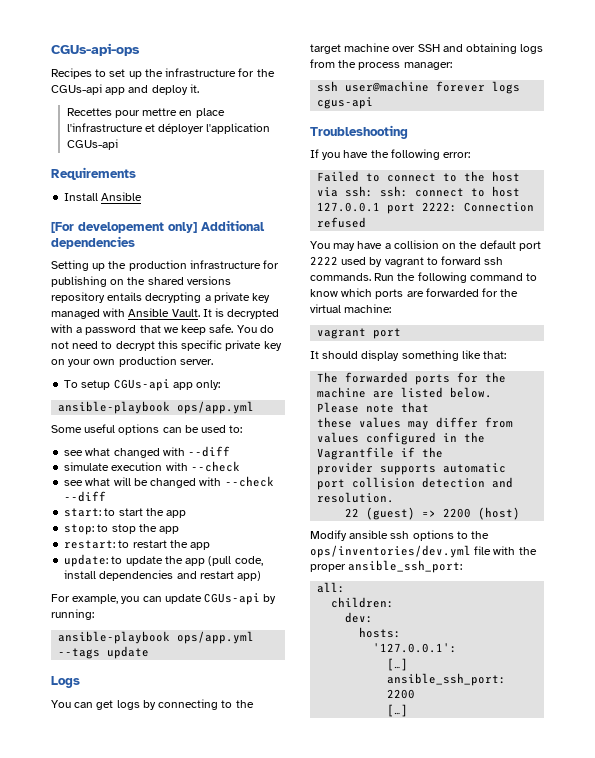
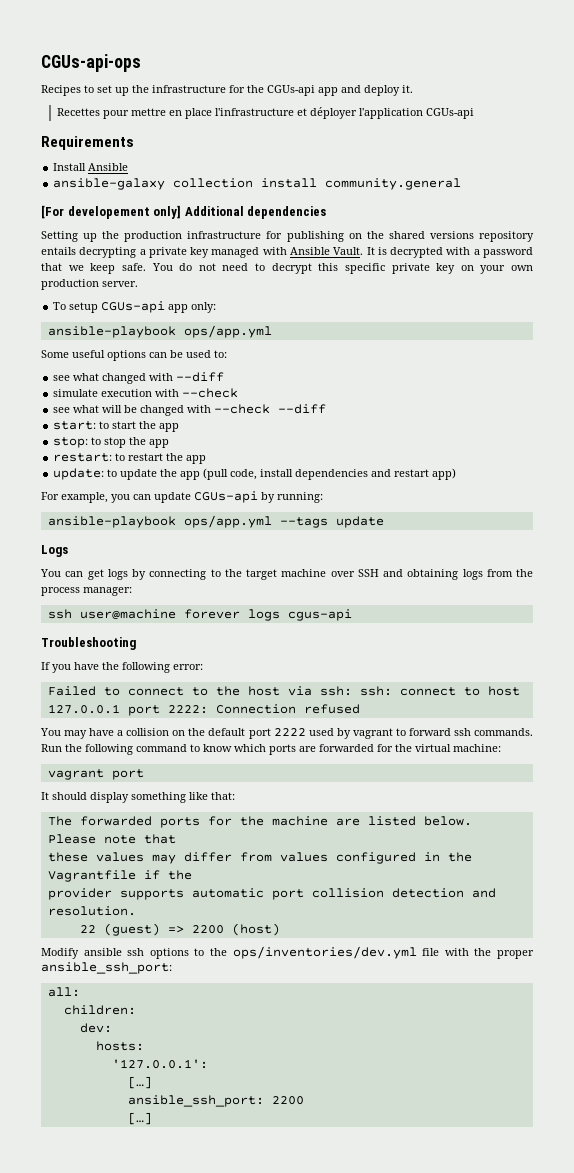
(143, 196) none -> [53,178,462,190] // ansible-galaxy collection install community.general

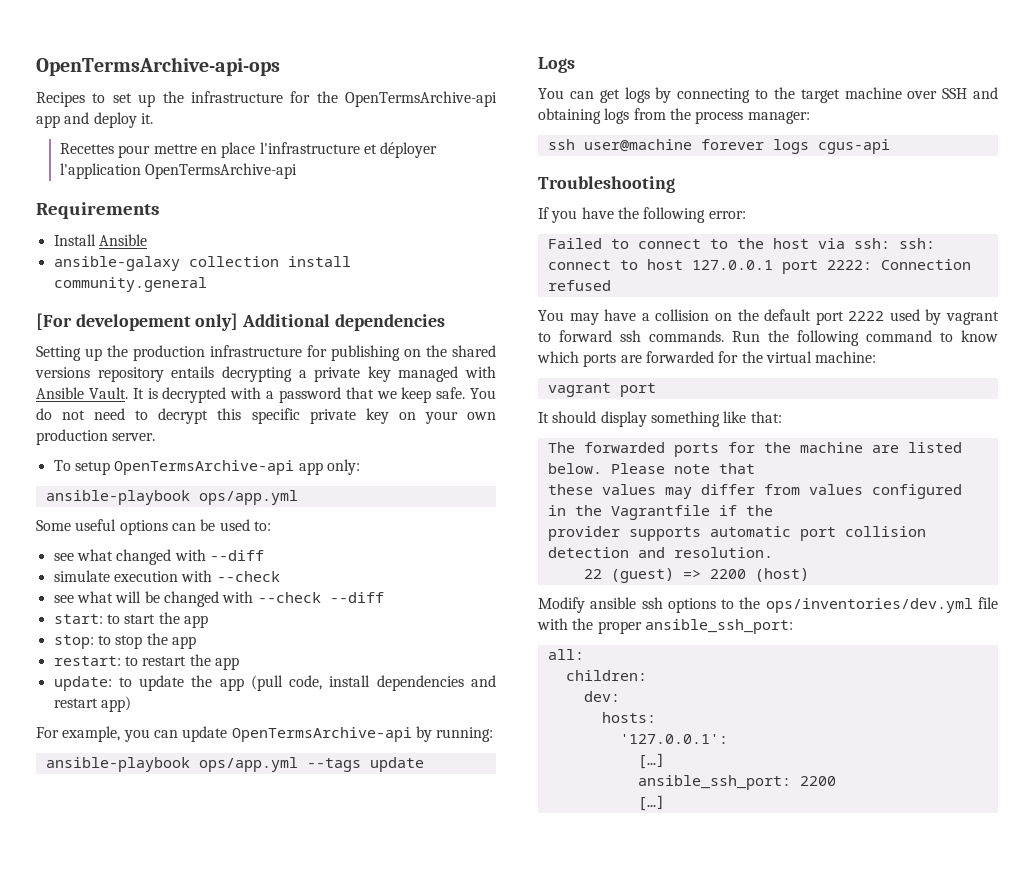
[41,54,141,72] CGUs-api-ops -> [36,57,280,76] OpenTermsArchive-api-ops
[267,85,315,96] CGUs-api -> [345,91,497,107] OpenTermsArchive-api
[425,108,474,119] CGUs-api -> [145,163,298,179] OpenTermsArchive-api
[101,301,166,313] CGUs-api -> [114,460,295,475] OpenTermsArchive-api
[194,491,258,503] CGUs-api -> [231,727,412,742] OpenTermsArchive-api

